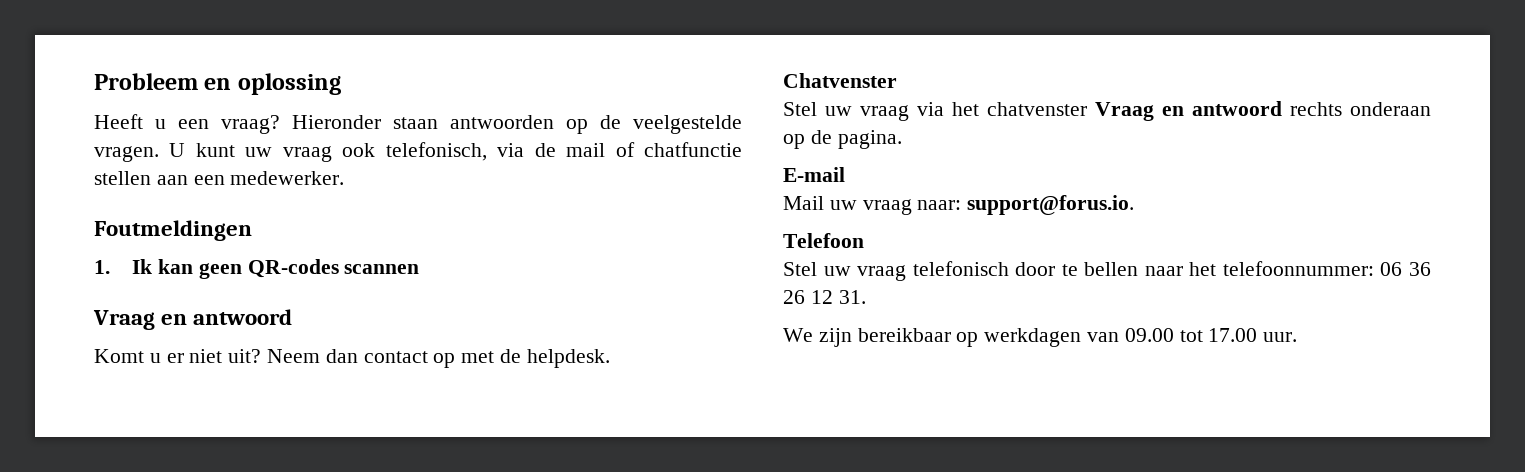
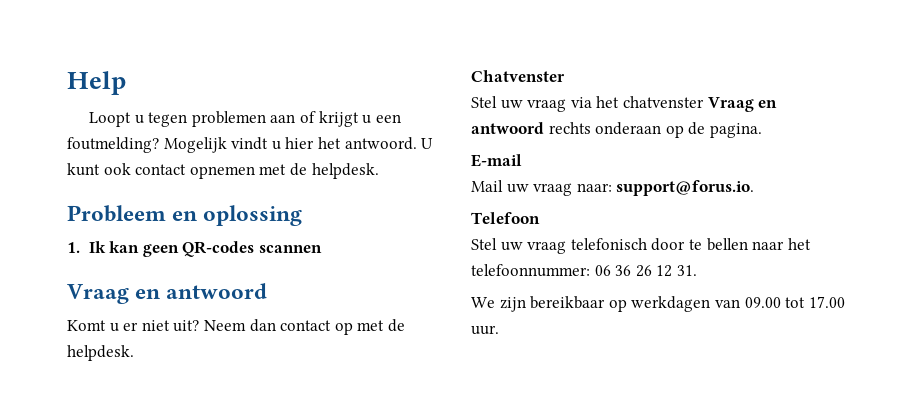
[94,73,341,95] [94,114,742,134] [94,142,742,162] [94,171,345,185] [94,220,252,241] Probleem en oplossing // Heeft u een vraag? Hieronder staan antwoorden op de veelgestelde vragen. U kunt uw vraag ook telefonisch, via de mail of chatfunctie stellen aan een medewerker. // Foutmeldingen -> [67,71,126,95] [89,111,401,127] [67,137,434,153] [67,163,379,179] [67,205,303,226] Help // Loopt u tegen problemen aan of krijgt u een foutmelding? Mogelijk vindt u hier het antwoord. U kunt ook contact opnemen met de helpdesk. // Probleem en oplossing

